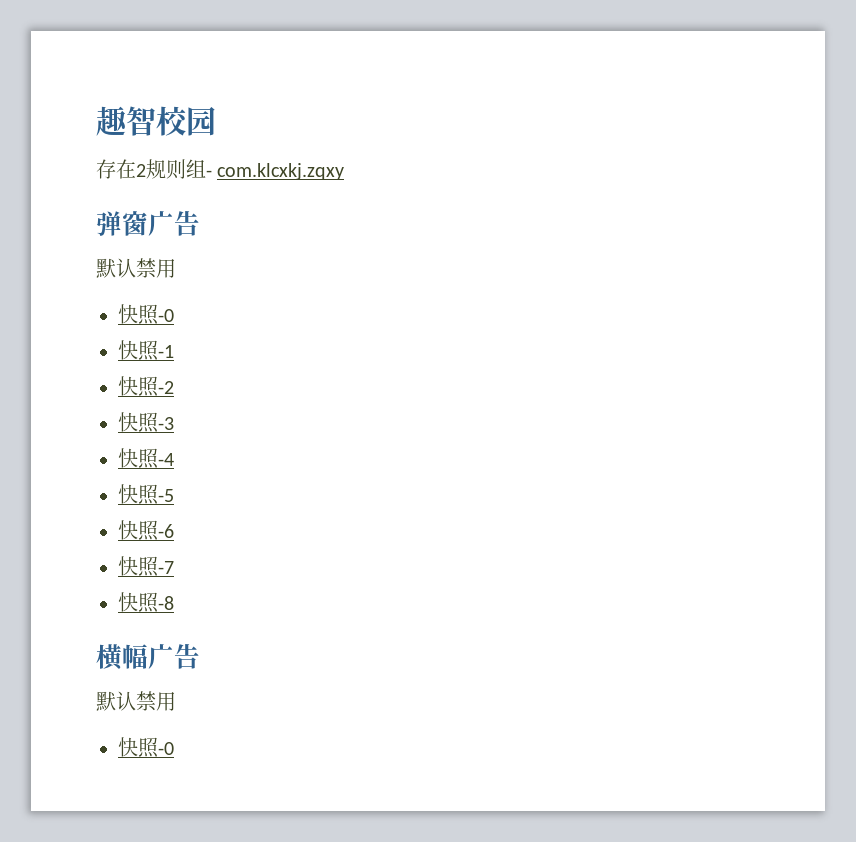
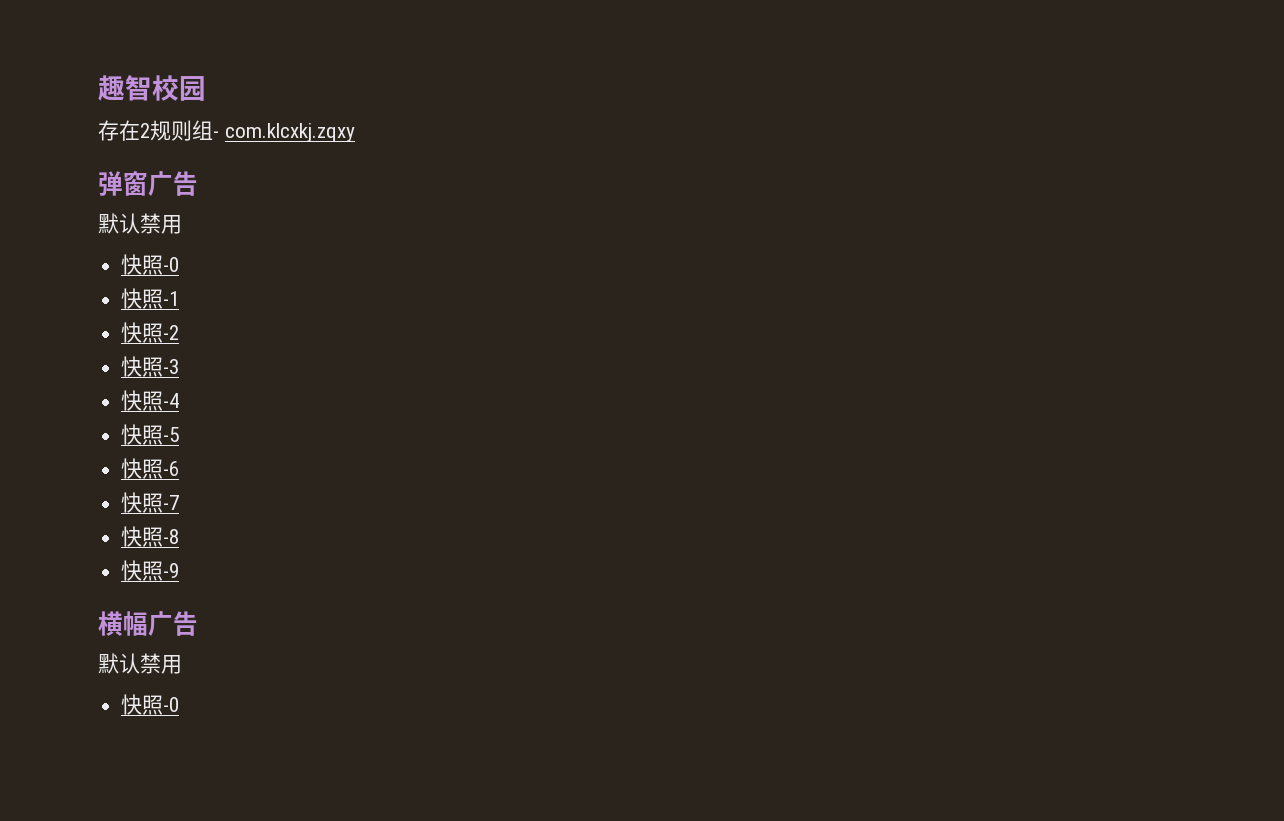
(174, 603) none -> [121,560,180,581] // 快照-9

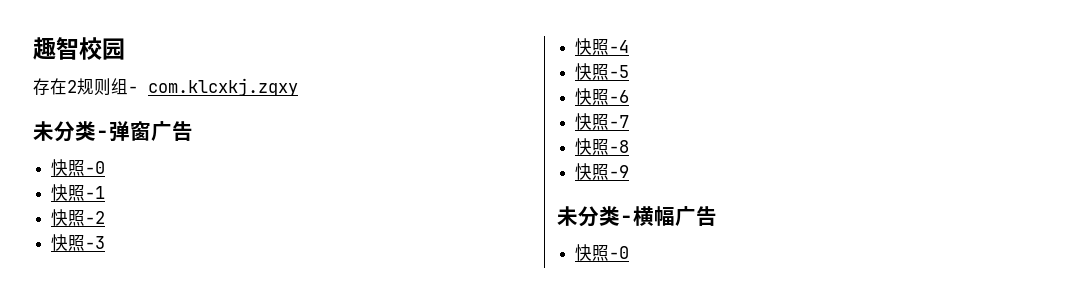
(355, 132) none -> [33,121,109,142] 未分类-
[98,213,182,234] // 默认禁用 -> (193, 131) none
(180, 570) none -> [557,206,633,227] 未分类-
[98,653,182,674] // 默认禁用 -> (717, 216) none

